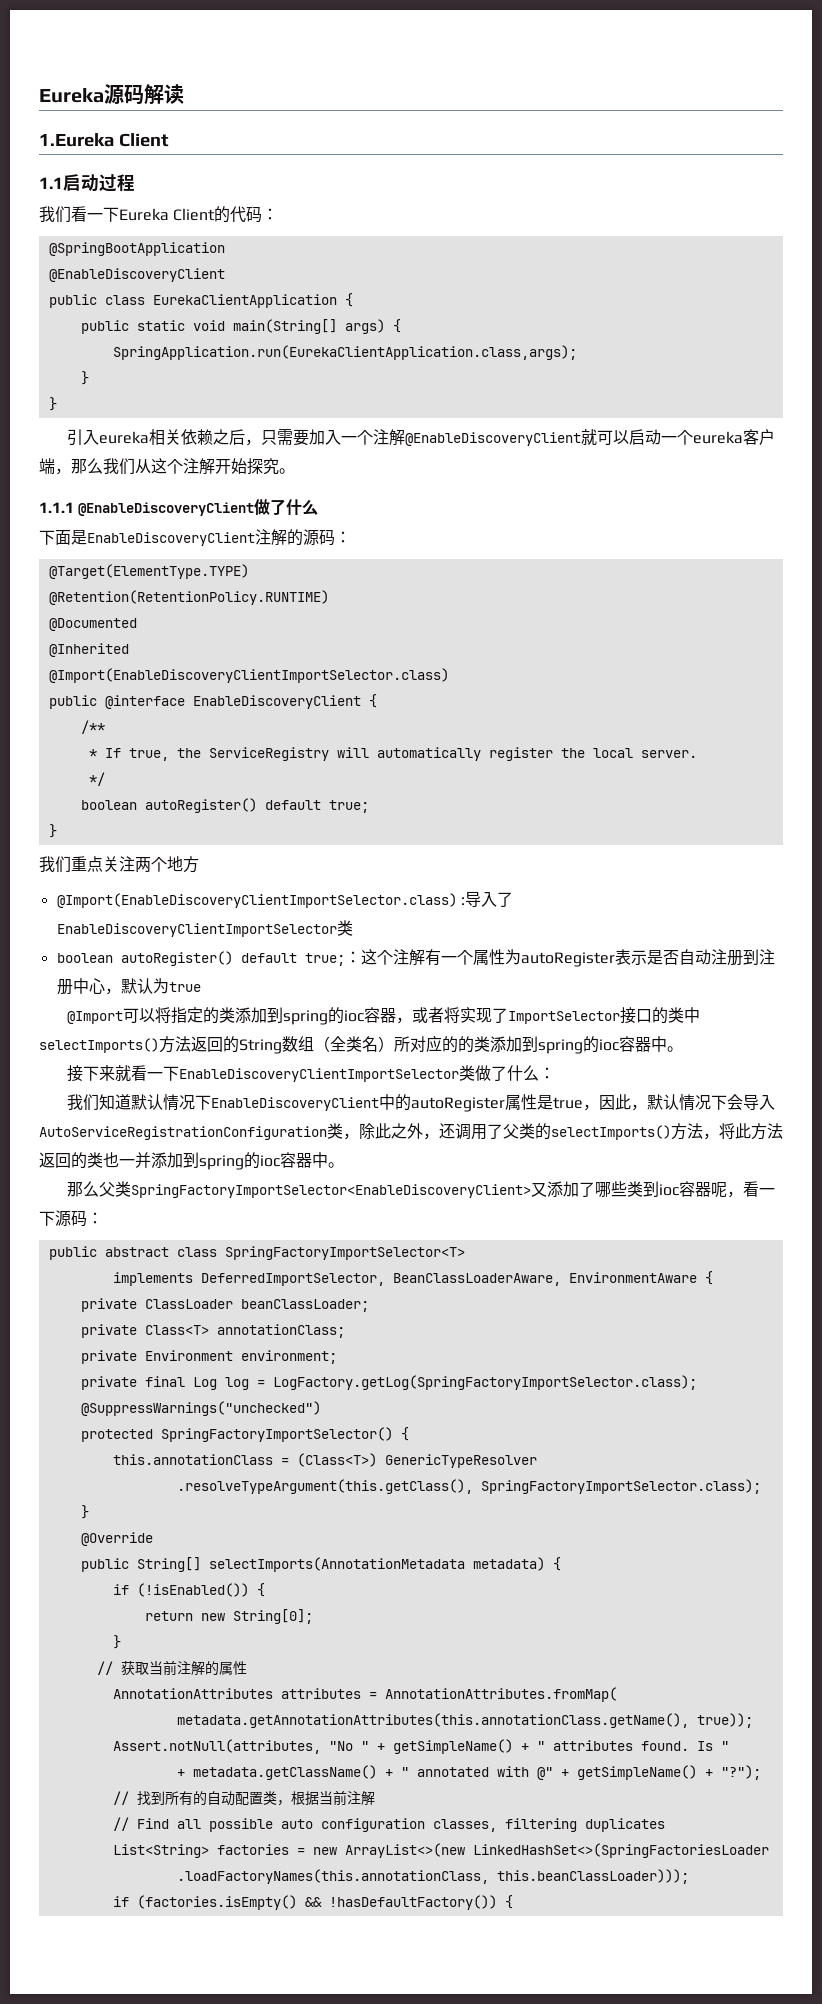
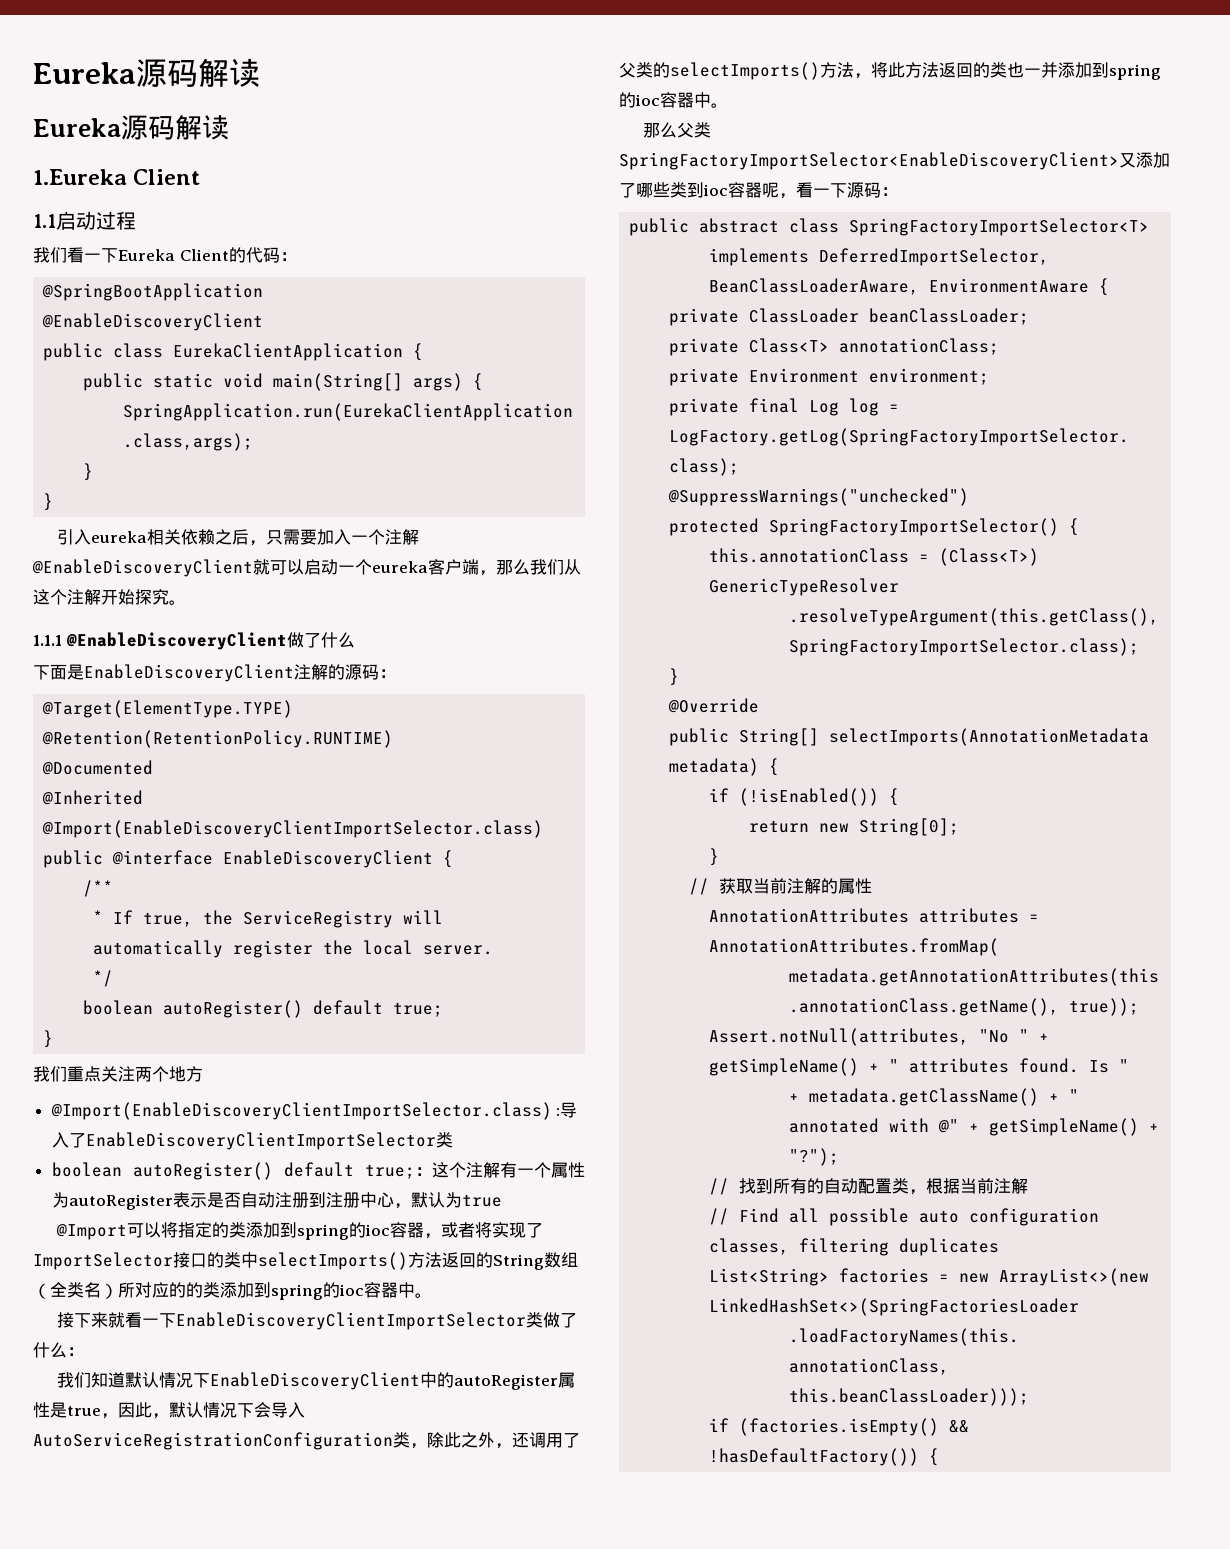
[39,84,184,105] Eureka源码解读 -> [33,58,260,87] [33,115,229,140] Eureka源码解读 // Eureka源码解读

